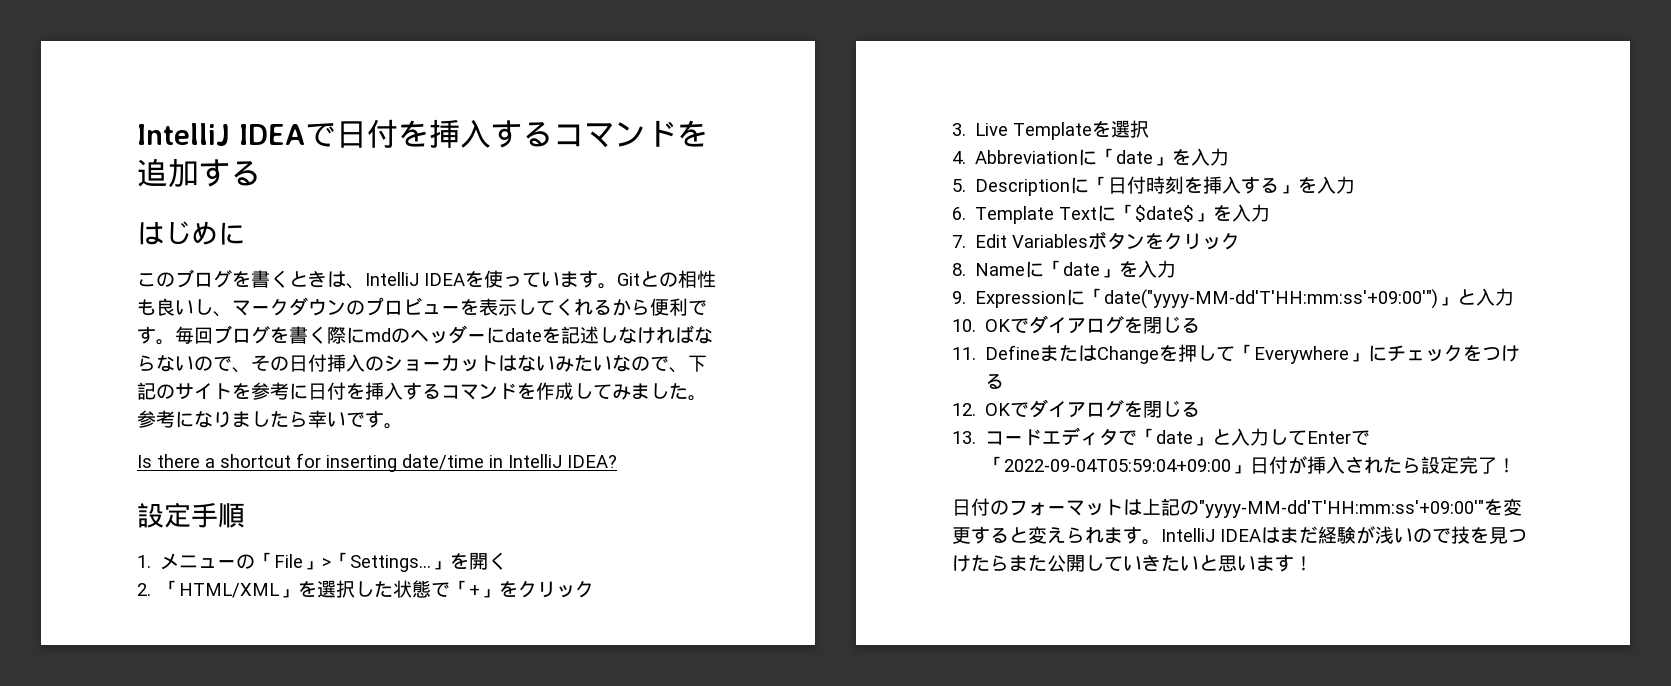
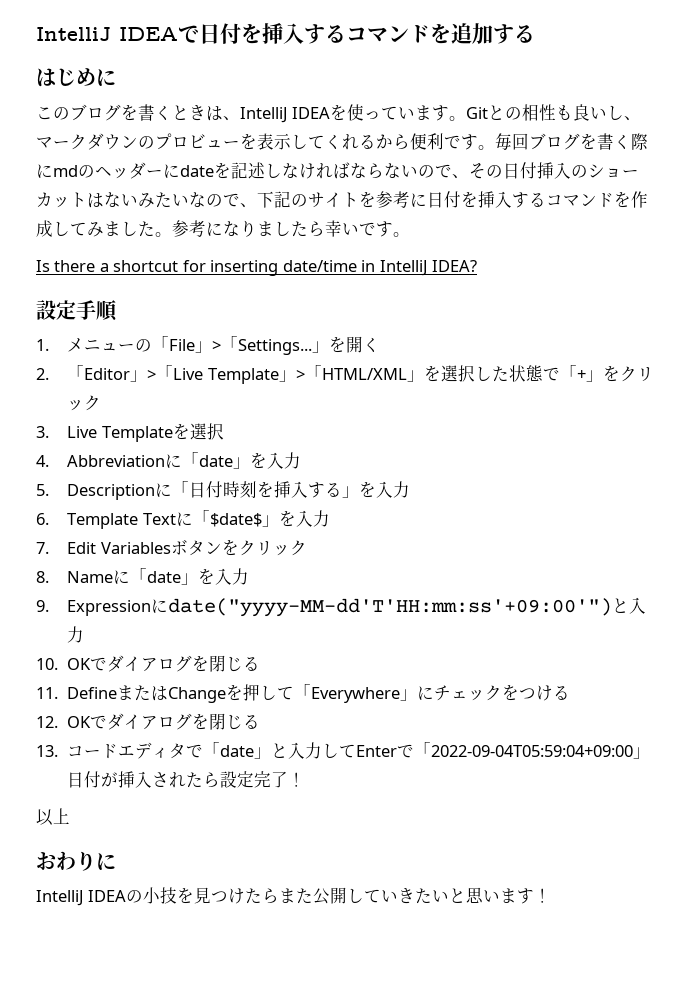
(180, 588) none -> [84,365,322,384] Editor」>「Live Template」>「
[1085,288,1458,309] 「date("yyyy-MM-dd'T'HH:mm:ss'+09:00'")」 -> [168,598,613,617] date("yyyy-MM-dd'T'HH:mm:ss'+09:00'")
[952,498,1522,518] [952,526,1451,545] 日付のフォーマットは上記の"yyyy-MM-dd'T'HH:mm:ss'+09:00'"を変更すると変えられます。IntelliJ IDEAはまだ経験が浅いので -> [36,808,70,826] [36,851,116,871] [36,887,161,906] 以上 // おわりに // IntelliJ IDEAの小

